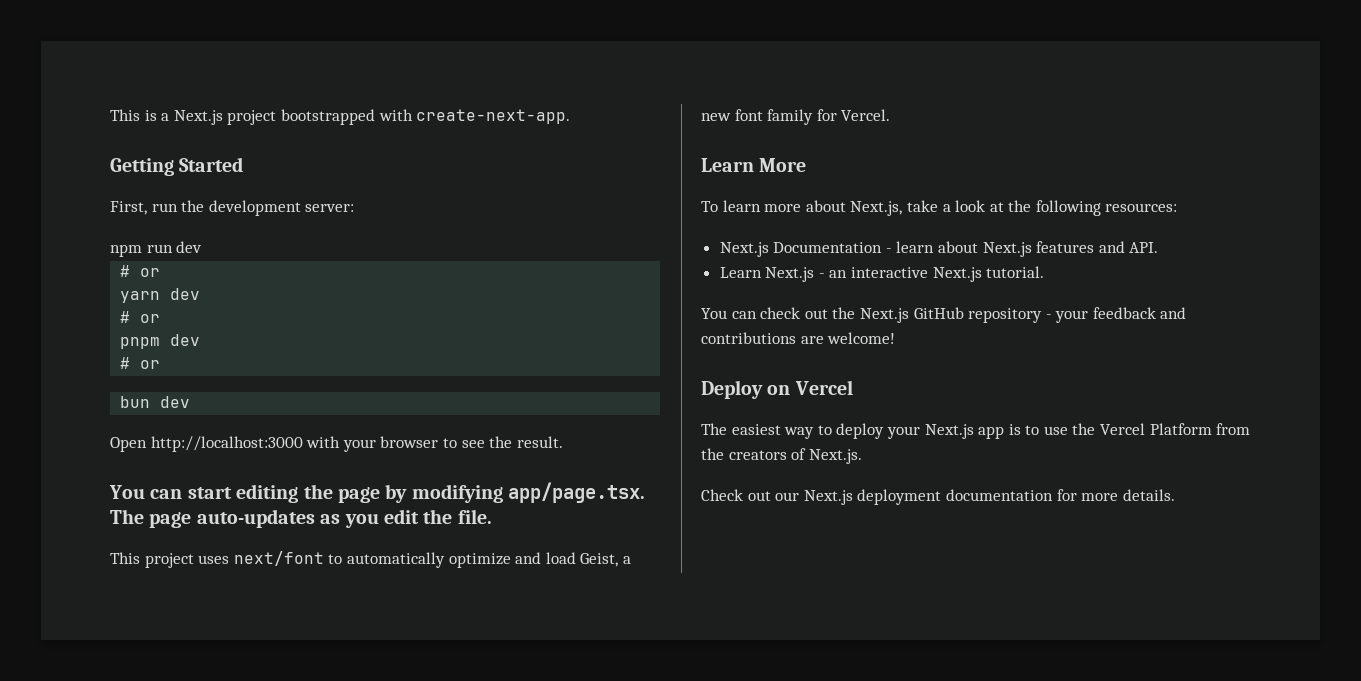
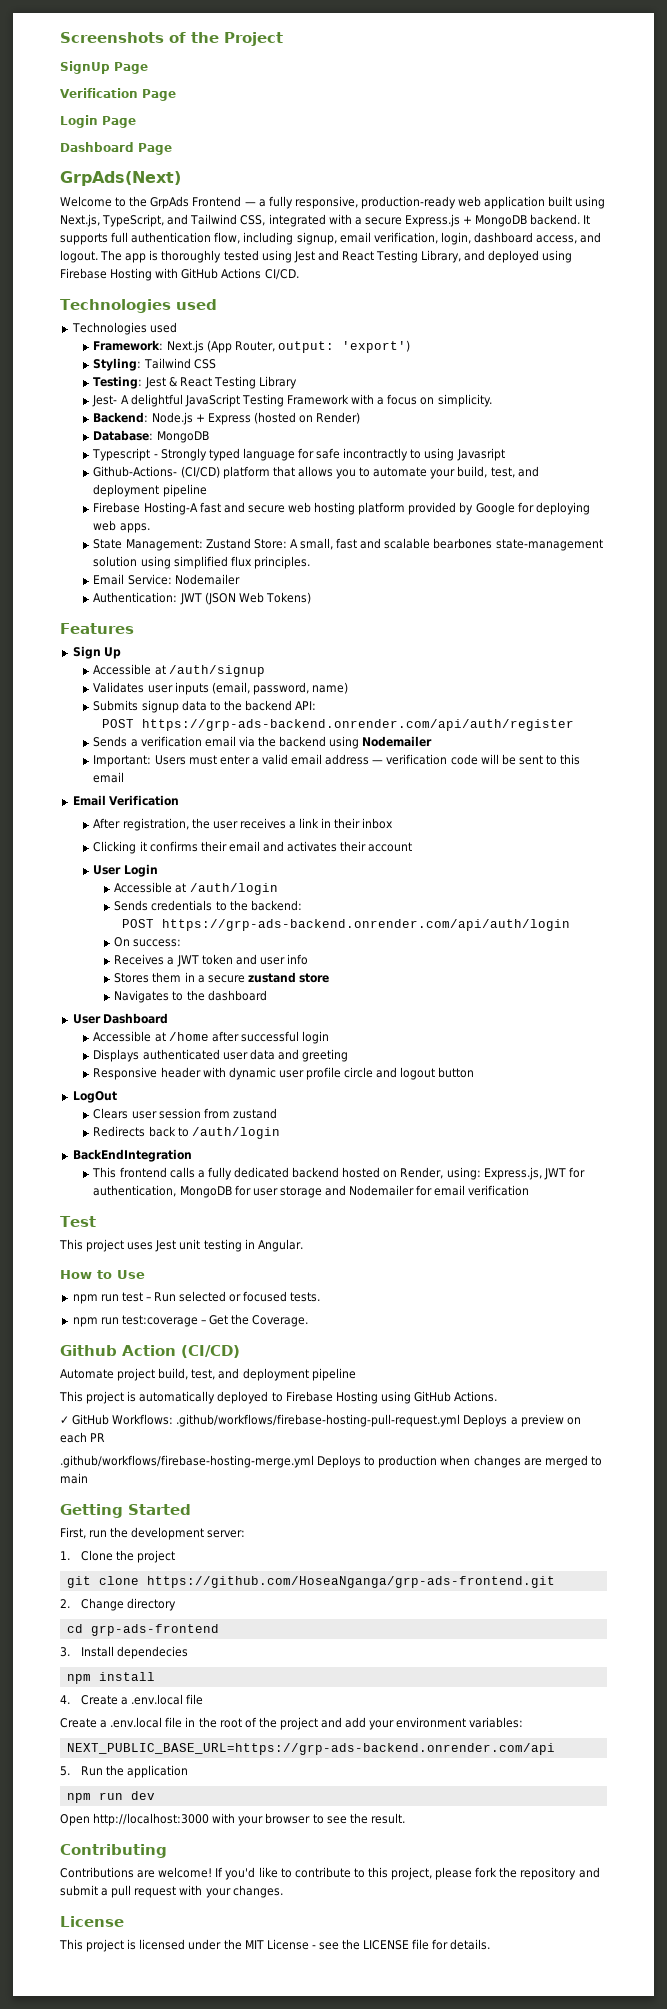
[110,109,571,125] This is a Next.js project bootstrapped with create-next-app. -> [60,32,283,46] [60,61,148,74] [60,88,176,101] [60,115,136,128] [60,142,172,155] [60,171,181,186] [60,196,606,209] [60,214,591,227] [60,232,602,245] [60,250,573,263] [60,268,299,281] [60,299,217,313] [71,322,177,335] [93,340,410,353] [93,358,216,371] [93,376,297,389] [92,394,493,407] [93,412,361,425] [93,430,209,443] [92,448,505,461] [93,466,539,479] [93,484,207,497] [93,502,590,515] [93,520,150,533] [93,538,603,551] [93,556,310,569] [93,574,240,585] [93,592,311,605] [60,623,134,634] [72,646,121,659] [93,664,265,677] [93,682,348,695] [93,700,317,713] [101,719,574,731] [93,736,433,749] [93,754,581,767] [93,772,125,783] [72,795,179,806] [93,818,394,831] [93,841,413,854] [93,864,158,877] [114,882,278,895] [114,900,302,911] [122,919,571,931] [114,937,182,947] [114,954,308,967] [114,972,329,983] [114,990,267,1003] [72,1013,168,1024] [93,1031,329,1044] [93,1049,348,1062] [93,1067,475,1080] [72,1091,117,1103] [93,1108,277,1119] [93,1126,280,1139] [72,1149,192,1162] [92,1167,585,1180] [93,1185,530,1198] [60,1216,96,1227] [59,1239,303,1252] [60,1270,145,1279] [72,1291,321,1304] [72,1314,309,1327] [60,1345,240,1358] [60,1368,356,1381] [59,1391,498,1404] [60,1414,581,1427] [60,1432,106,1443] [60,1455,602,1468] [60,1473,88,1484] Screenshots of the Project // SignUp Page // Verification Page // Login Page // Dashboard Page // GrpAds(Next) // Welcome to the GrpAds Frontend — a fully responsive, production-ready web application built using Next.js, TypeScript, and Tailwind CSS, integrated with a secure Express.js + MongoDB backend. It supports full authentication flow, including signup, email verification, login, dashboard access, and logout. The app is thoroughly tested using Jest and React Testing Library, and deployed using Firebase Hosting with GitHub Actions CI/CD. // Technologies used // Technologies used // Framework: Next.js (App Router, output: 'export') // Styling: Tailwind CSS // Testing: Jest & React Testing Library // Jest- A delightful JavaScript Testing Framework with a focus on simplicity. // Backend: Node.js + Express (hosted on Render) // Database: MongoDB // Typescript - Strongly typed language for safe incontractly to using Javasript // Github-Actions- (CI/CD) platform that allows you to automate your build, test, and deployment pipeline // Firebase Hosting-A fast and secure web hosting platform provided by Google for deploying web apps. // State Management: Zustand Store: A small, fast and scalable bearbones state-management solution using simplified flux principles. // Email Service: Nodemailer // Authentication: JWT (JSON Web Tokens) // Features // Sign Up // Accessible at /auth/signup // Validates user inputs (email, password, name) // Submits signup data to the backend API: // POST https://grp-ads-backend.onrender.com/api/auth/register // Sends a verification email via the backend using Nodemailer // Important: Users must enter a valid email address — verification code will be sent to this email // Email Verification // After registration, the user receives a link in their inbox // Clicking it confirms their email and activates their account // User Login // Accessible at /auth/login // Sends credentials to the backend: // POST https://grp-ads-backend.onrender.com/api/auth/login // On success: // Receives a JWT token and user info // Stores them in a secure zustand store // Navigates to the dashboard // User Dashboard // Accessible at /home after successful login // Displays authenticated user data and greeting // Responsive header with dynamic user profile circle and logout button // LogOut // Clears user session from zustand // Redirects back to /auth/login // BackEndIntegration // This frontend calls a fully dedicated backend hosted on Render, using: Express.js, JWT for authentication, MongoDB for user storage and Nodemailer for email verification // Test // This project uses Jest unit testing in Angular. // How to Use // npm run test – Run selected or focused tests. // npm run test:coverage – Get the Coverage. // Github Action (CI/CD) // Automate project build, test, and deployment pipeline // This project is automatically deployed to Firebase Hosting using GitHub Actions. // ✓ GitHub Workflows: .github/workflows/firebase-hosting-pull-request.yml Deploys a preview on each PR // .github/workflows/firebase-hosting-merge.yml Deploys to production when changes are merged to main
[110,241,203,257] [120,265,161,277] [120,288,201,303] [120,311,161,323] [120,334,201,349] [120,357,161,369] [120,396,151,408] npm run dev // # or // yarn dev // # or // pnpm dev // # or // bun -> [60,1550,176,1563] [66,1576,555,1588] [60,1598,176,1611] [66,1624,219,1636] [60,1646,188,1659] [66,1672,155,1684] [60,1694,204,1705] [60,1717,524,1730] [66,1743,555,1755] [60,1765,189,1778] [66,1792,123,1803] 1. Clone the project // git clone https://github.com/HoseaNganga/grp-ads-frontend.git // 2. Change directory // cd grp-ads-frontend // 3. Install dependecies // npm install // 4. Create a .env.local file // Create a .env.local file in the root of the project and add your environment variables: // NEXT_PUBLIC_BASE_URL=https://grp-ads-backend.onrender.com/api // 5. Run the application // npm run
[109,482,646,503] [110,509,492,528] [110,551,631,568] [701,109,891,125] [701,158,807,172] [701,200,1178,216] [719,241,1159,257] [719,266,1045,282] [701,307,1187,323] [701,332,896,344] [701,380,853,399] [701,423,1251,439] [701,448,862,464] [701,489,1119,505] You can start editing the page by modifying app/page.tsx. The page auto-updates as you edit the file. // This project uses next/font to automatically optimize and load Geist, a new font family for Vercel. // Learn More // To learn more about Next.js, take a look at the following resources: // Next.js Documentation - learn about Next.js features and API. // Learn Next.js - an interactive Next.js tutorial. // You can check out the Next.js GitHub repository - your feedback and contributions are welcome! // Deploy on Vercel // The easiest way to deploy your Next.js app is to use the Vercel Platform from the creators of Next.js. // Check out our Next.js deployment documentation for more -> [60,1844,167,1858] [60,1867,600,1880] [60,1885,283,1898] [60,1916,124,1927] [59,1939,449,1952] Contributing // Contributions are welcome! If you'd like to contribute to this project, please fork the repository and submit a pull request with your changes. // License // This project is licensed under the MIT License - see the LICENSE file for

